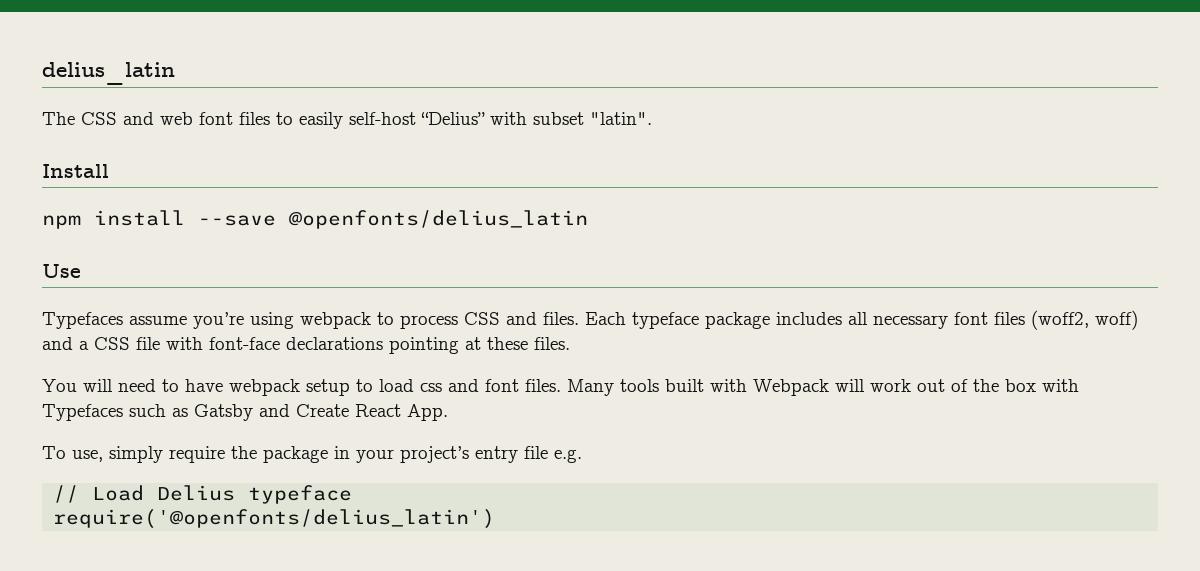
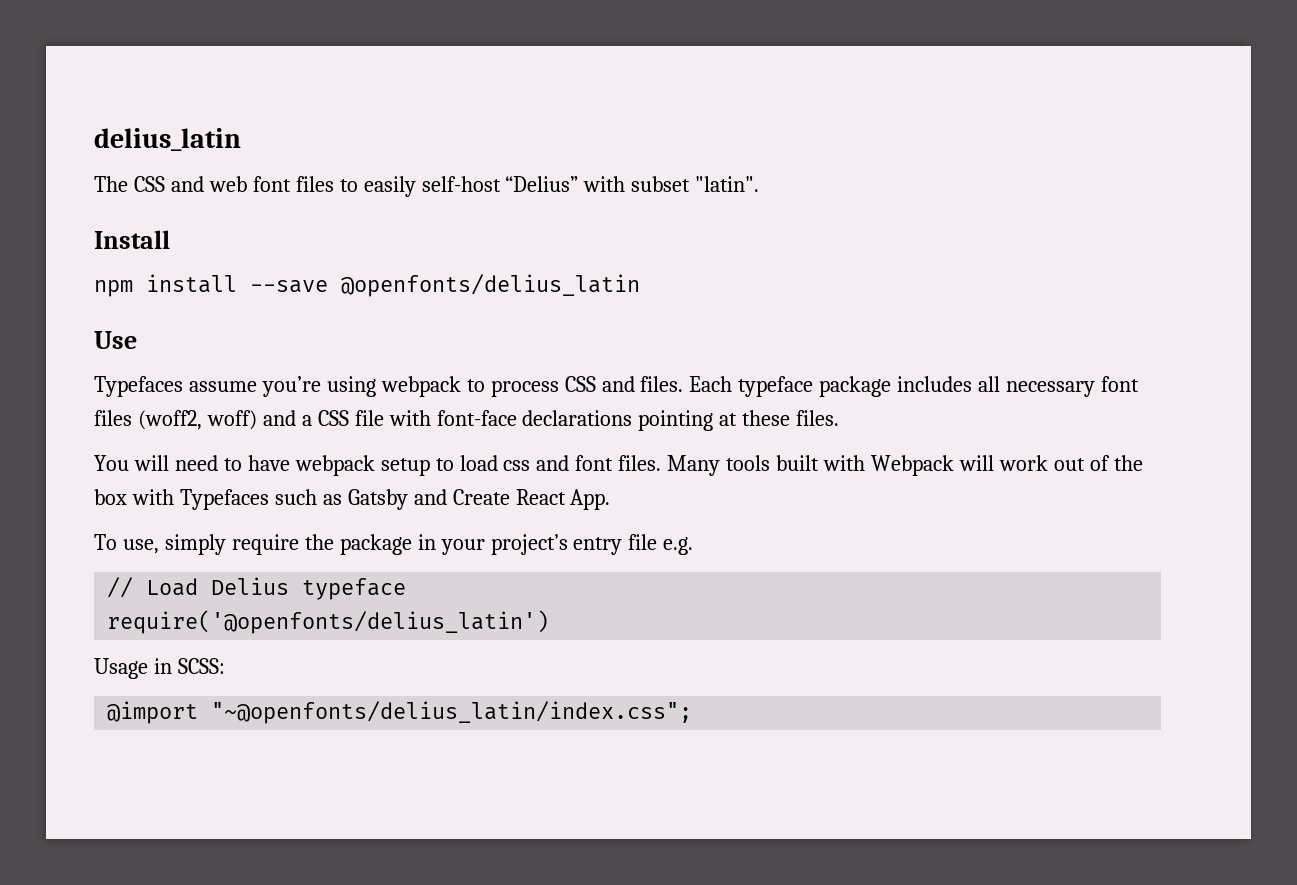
(496, 519) none -> [94,658,225,679] [107,701,693,724] // Usage in SCSS: // @import "~@openfonts/delius_latin/index.css";

